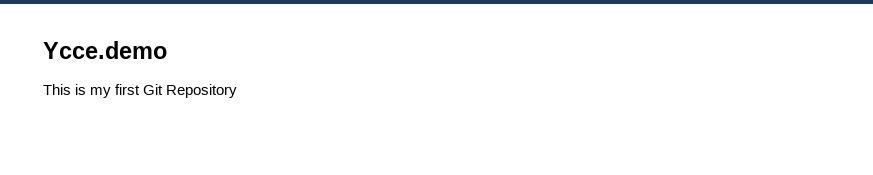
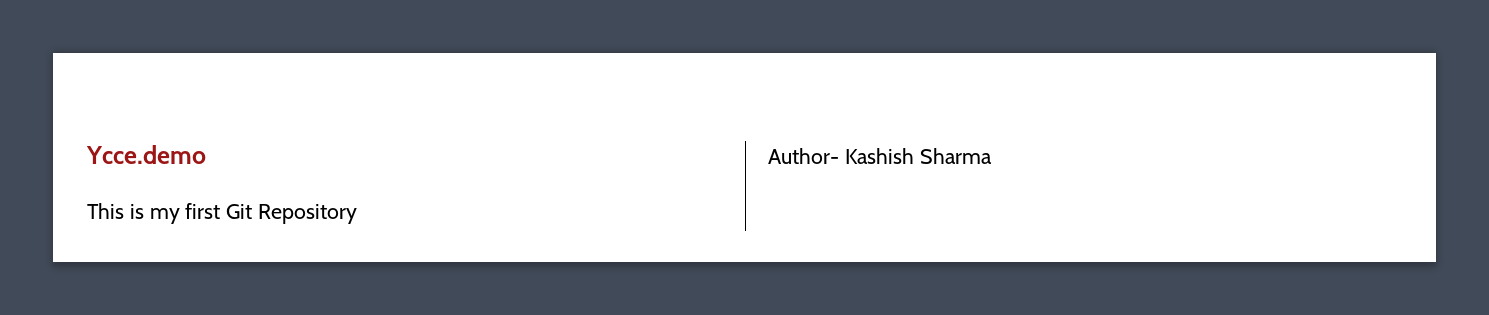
(238, 91) none -> [768,148,992,164] // Author- Kashish Sharma

